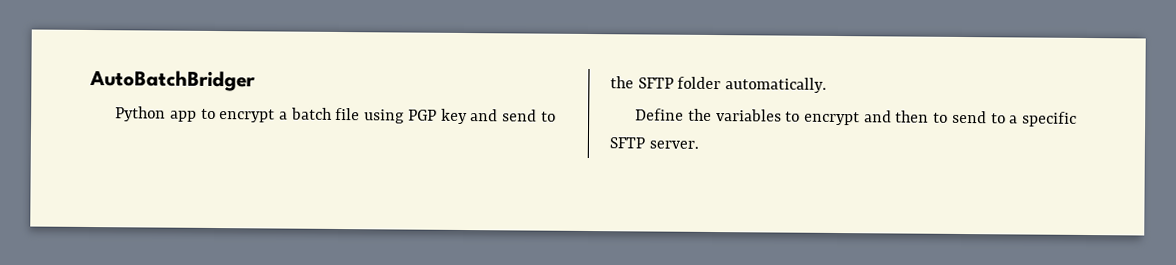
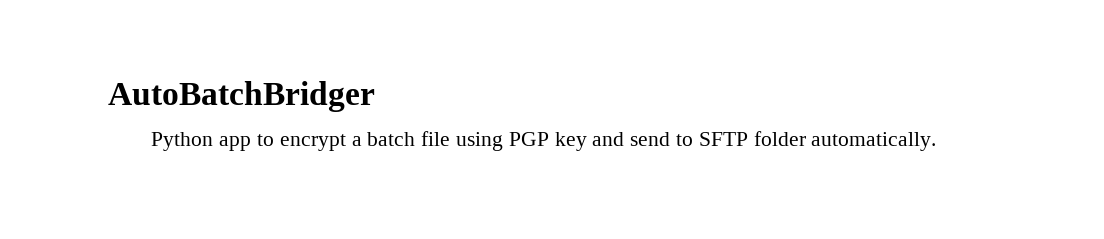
[610,76,634,89] the -> (694, 140) none
[635,108,1078,127] [609,137,699,149] // Define the variables to encrypt and then to send to a specific SFTP server. -> (937, 141) none

